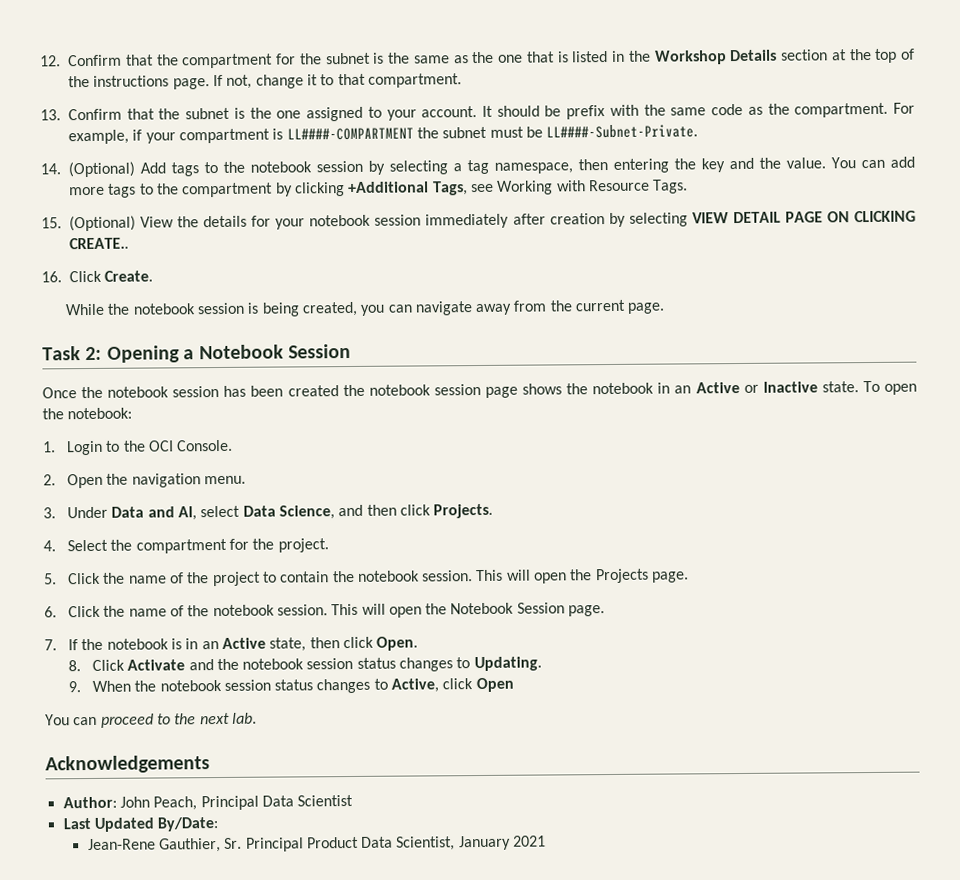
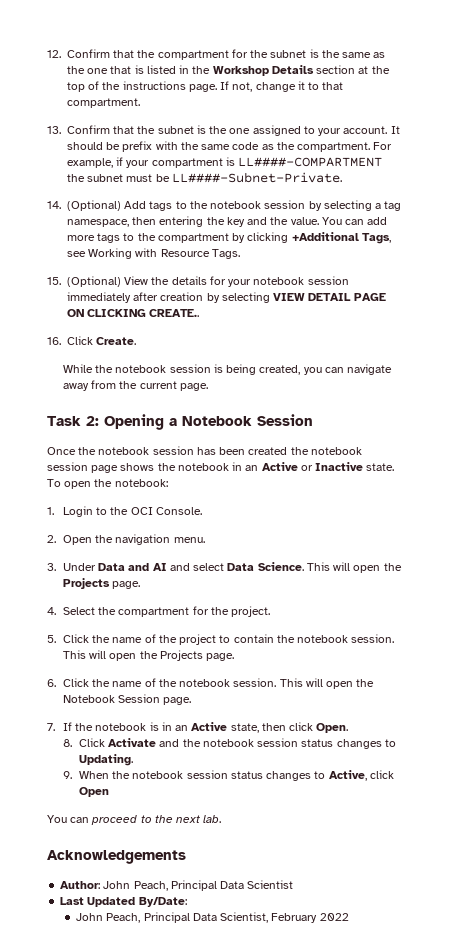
[177,503,494,521] AI, select Data Science, and then click Projects. -> [152,562,402,573] [62,578,141,589] AI and select Data Science. This will open the Projects page.
[87,835,547,853] Jean-Rene Gauthier, Sr. Principal Product Data Scientist, January 2021 -> [76,912,349,923] John Peach, Principal Data Scientist, February 2022

